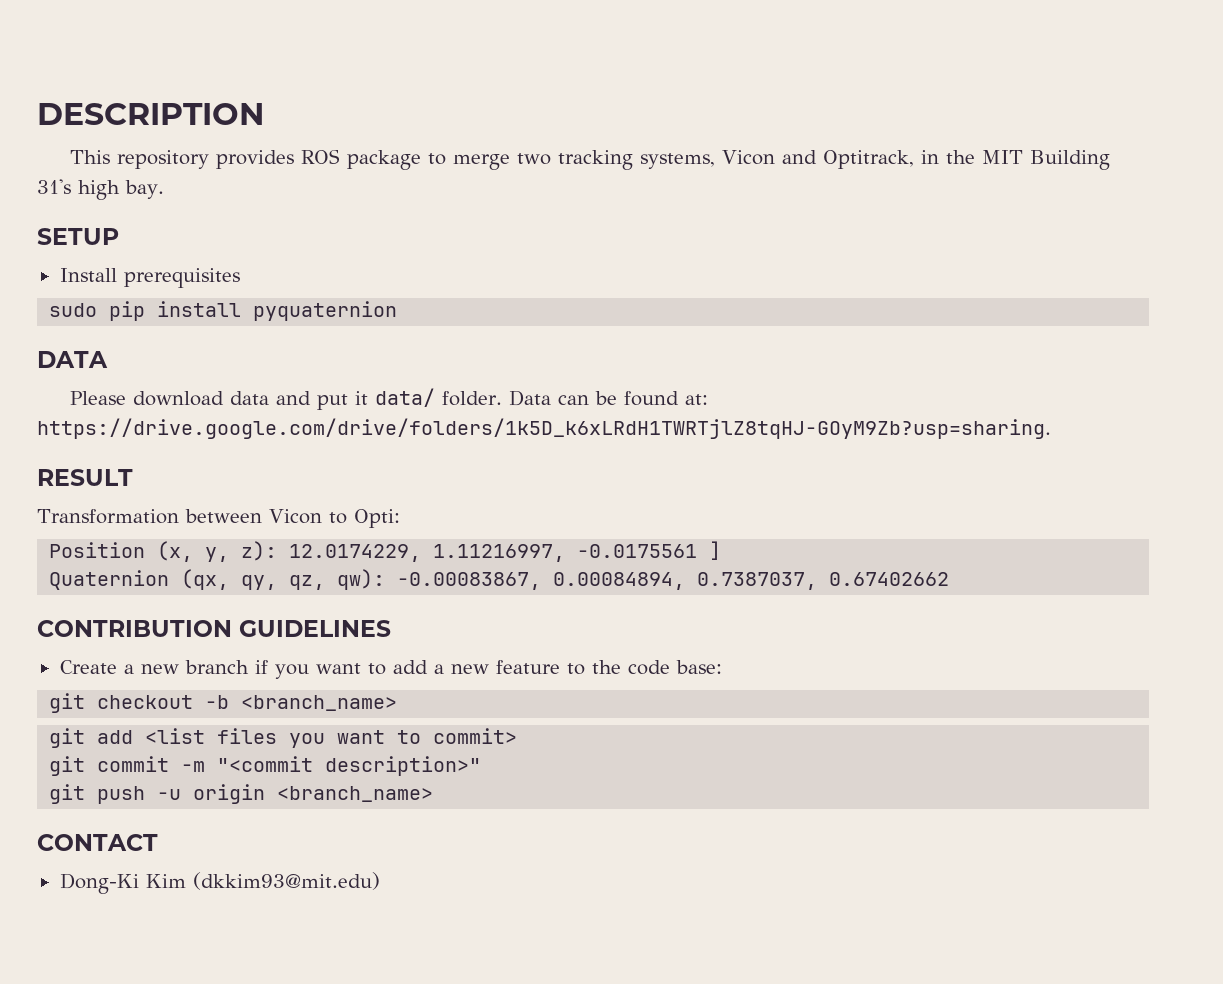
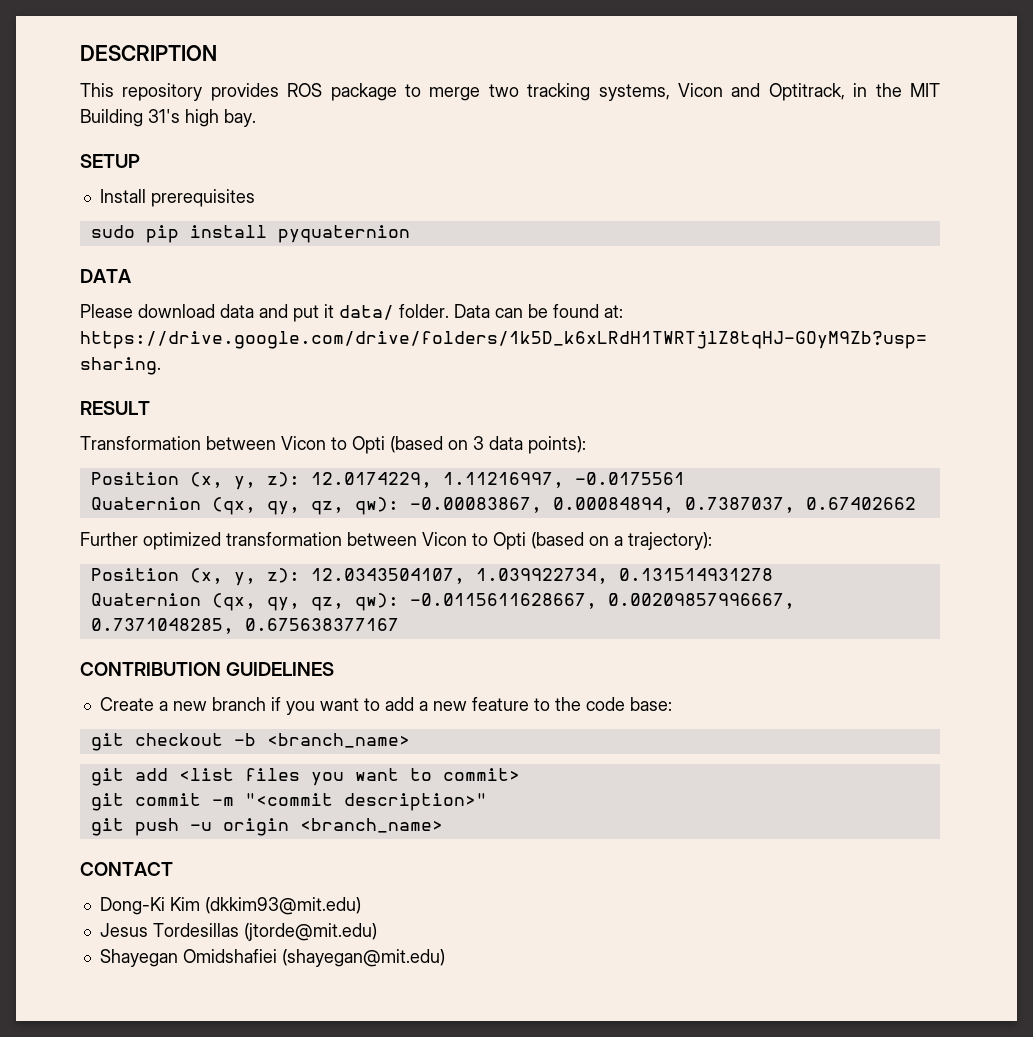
[353,509,400,528] Opti: -> [352,436,586,454] Opti (based on 3 data points):
[709,541,722,560] ] -> (685, 478) none
(950, 579) none -> [80,532,712,550] [90,568,773,586] [90,593,795,611] [90,618,399,634] // Further optimized transformation between Vicon to Opti (based on a trajectory): // Position (x, y, z): 12.0343504107, 1.039922734, 0.131514931278 // Quaternion (qx, qy, qz, qw): -0.0115611628667, 0.00209857996667, 0.7371048285, 0.675638377167
(380, 881) none -> [99,923,377,941] [99,949,445,967] // Jesus Tordesillas (jtorde@mit.edu) // Shayegan Omidshafiei (shayegan@mit.edu)

